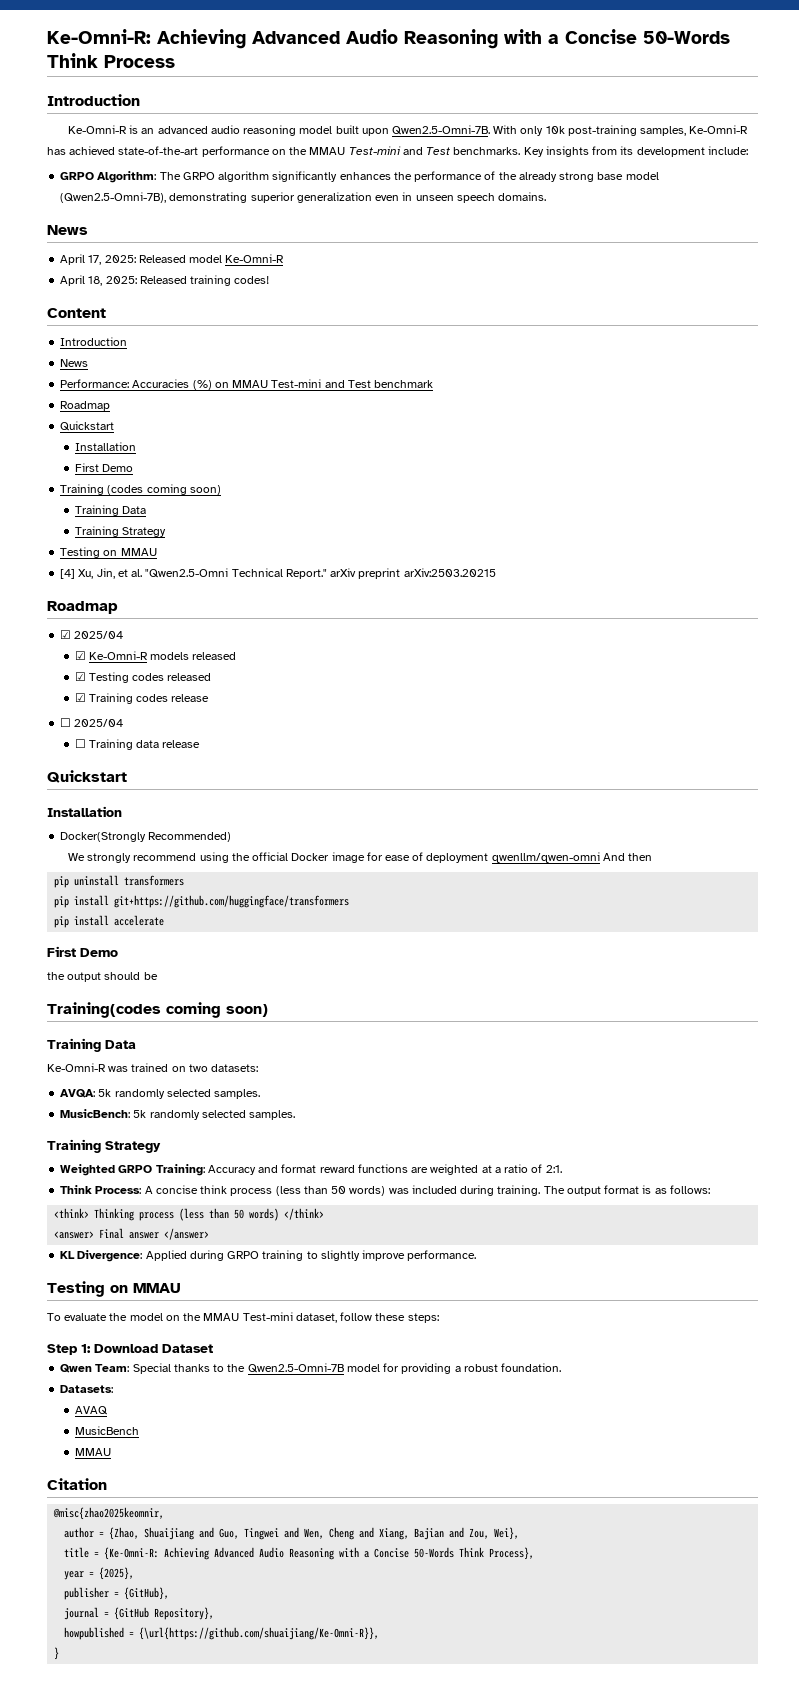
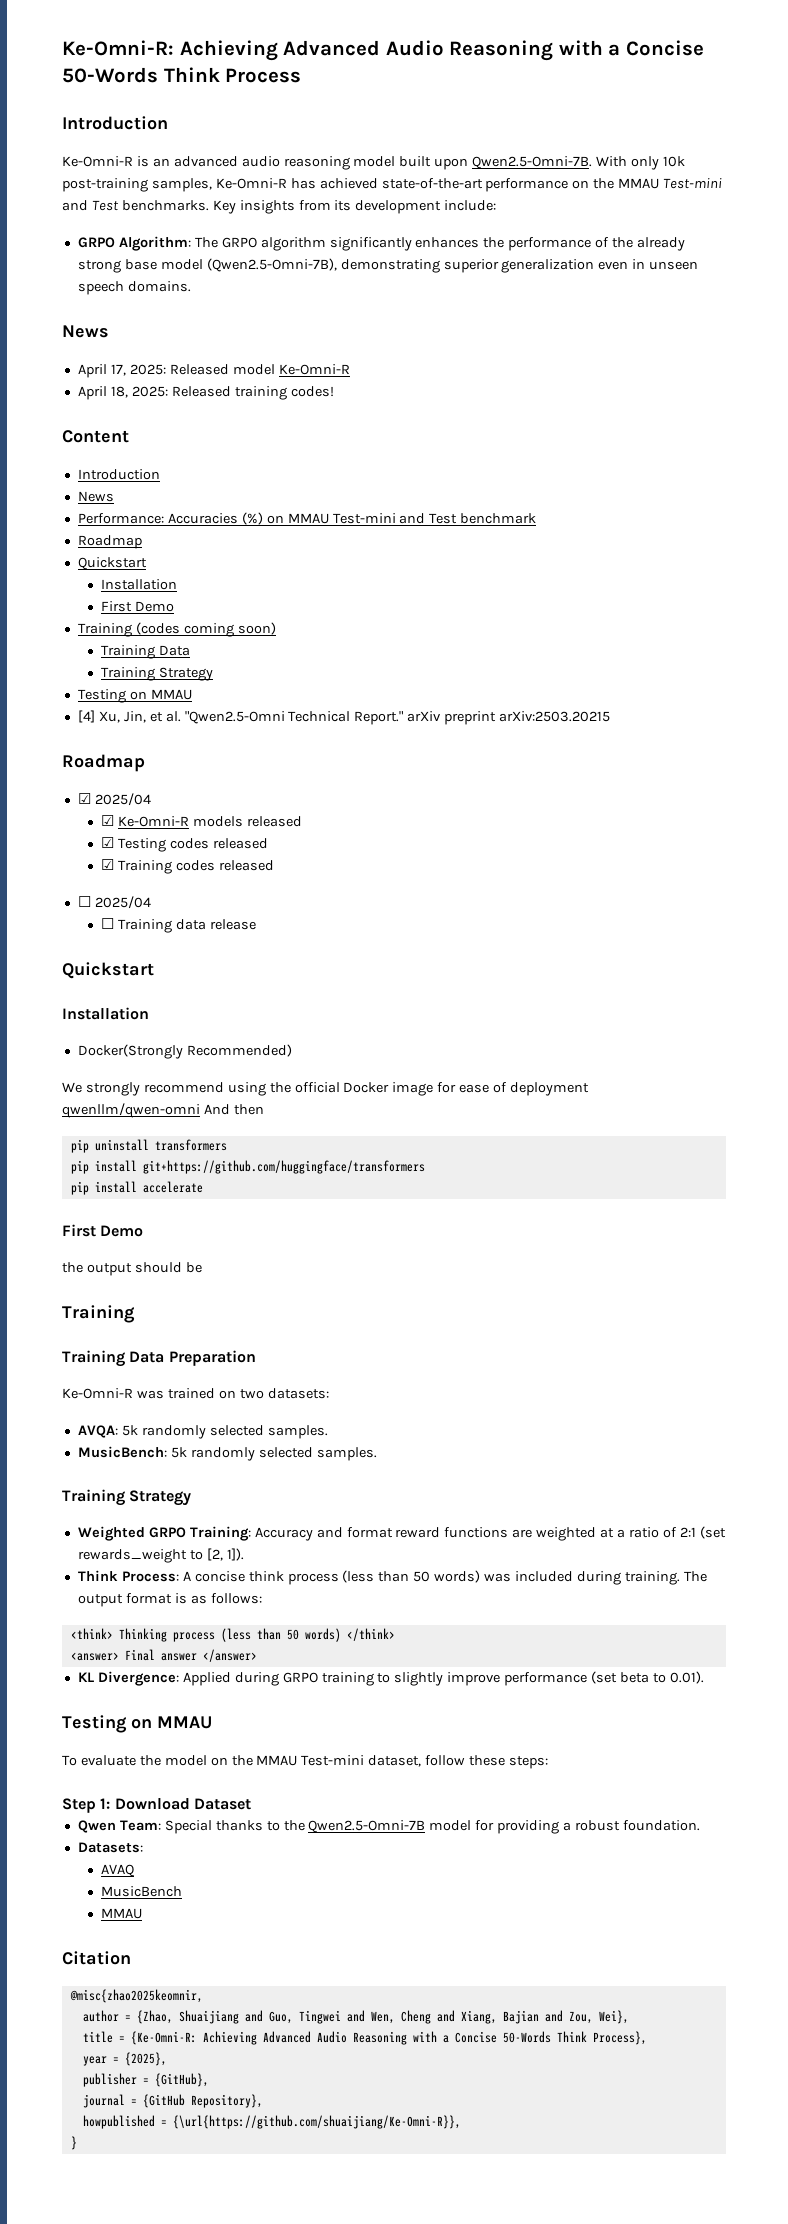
[171,694,210,702] release -> [219,860,275,871] released
[47,1002,268,1018] [47,1038,136,1052] Training(codes coming soon) // Training Data -> [62,1305,135,1323] [62,1350,256,1367] Training // Training Data Preparation
[545,1165,562,1173] 2:1. -> [679,1526,726,1539] [77,1548,244,1563] 2:1 (set rewards_weight to [2, 1]).
[407,1250,477,1261] performance. -> [504,1671,704,1686] performance (set beta to 0.01).

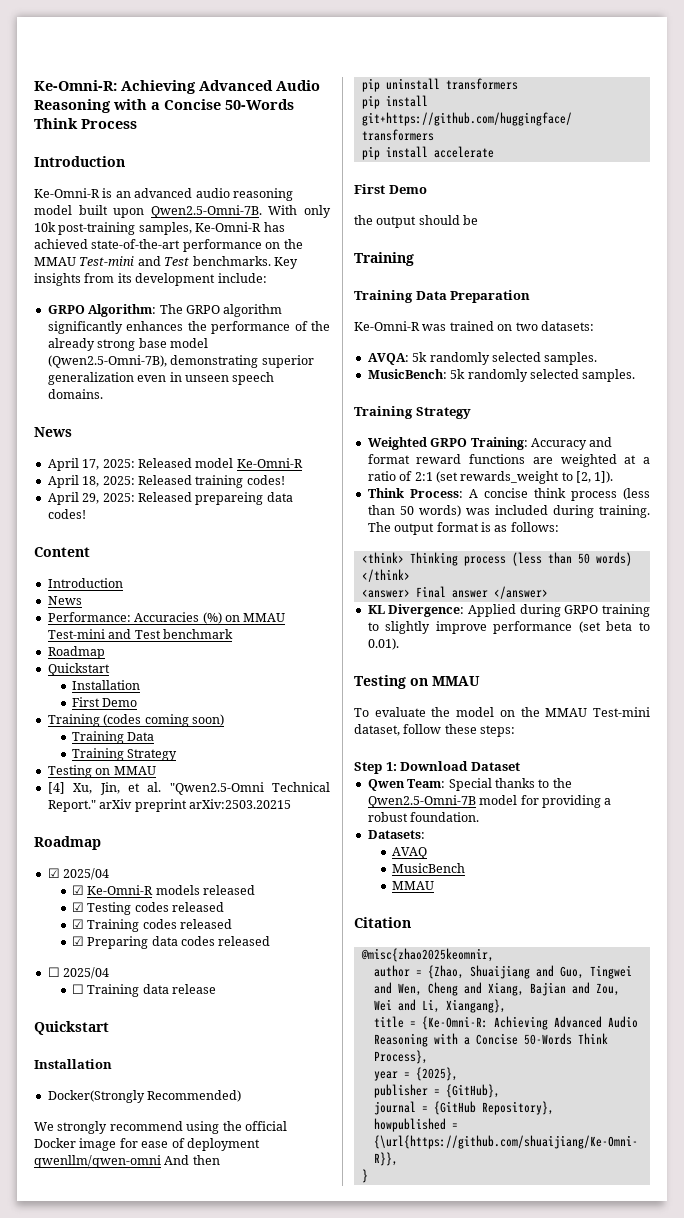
(334, 391) none -> [47,492,293,505] [47,509,86,519] // April 29, 2025: Released prepareing data codes!
(275, 865) none -> [71,936,271,949] // ☑ Preparing data codes released
[598,2010,629,2024] Wei}, -> [373,999,506,1013] Wei and Li, Xiangang},

